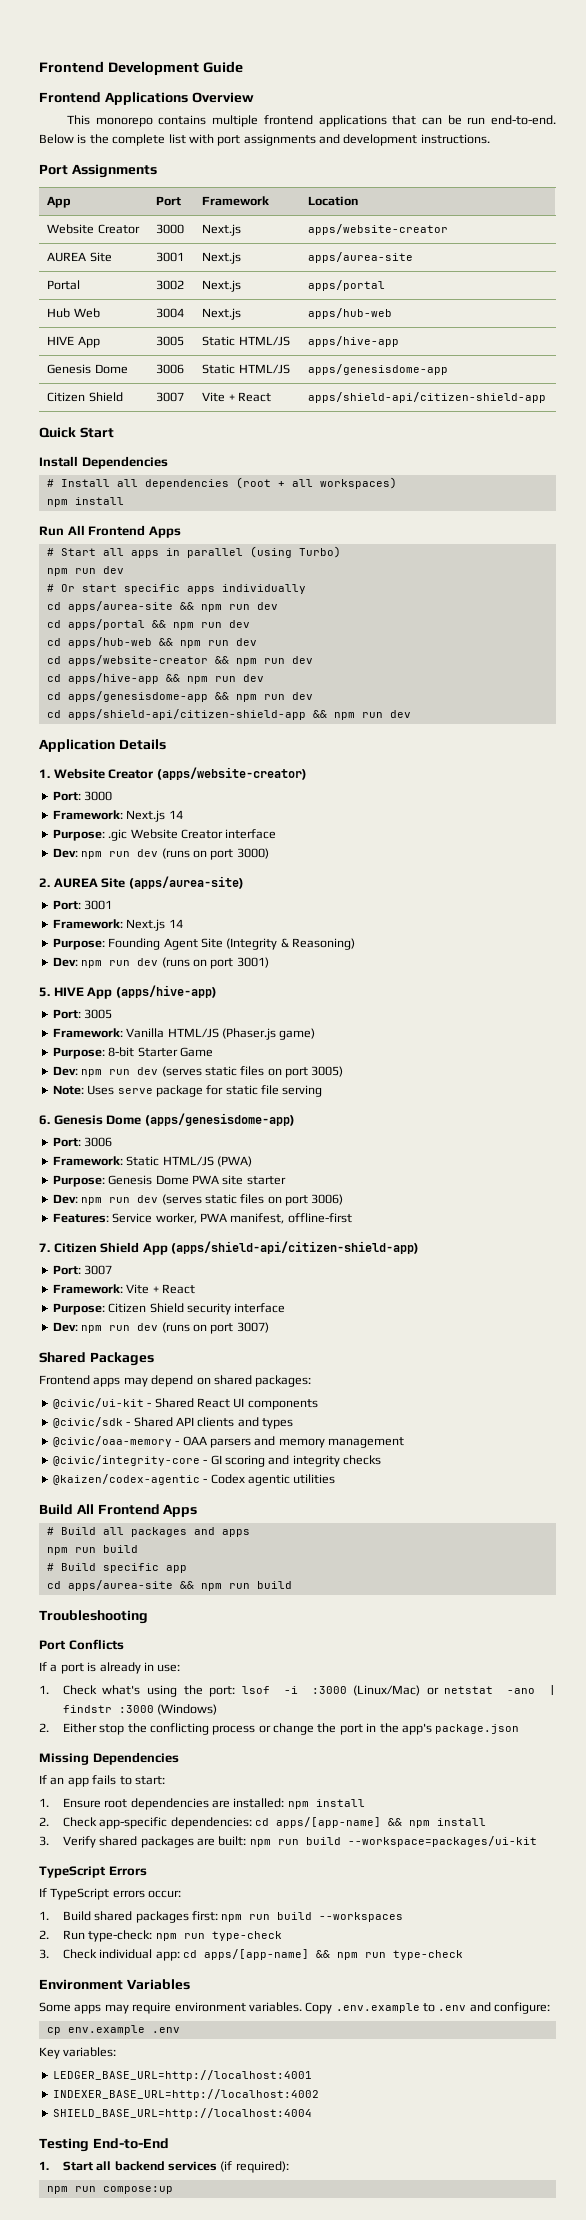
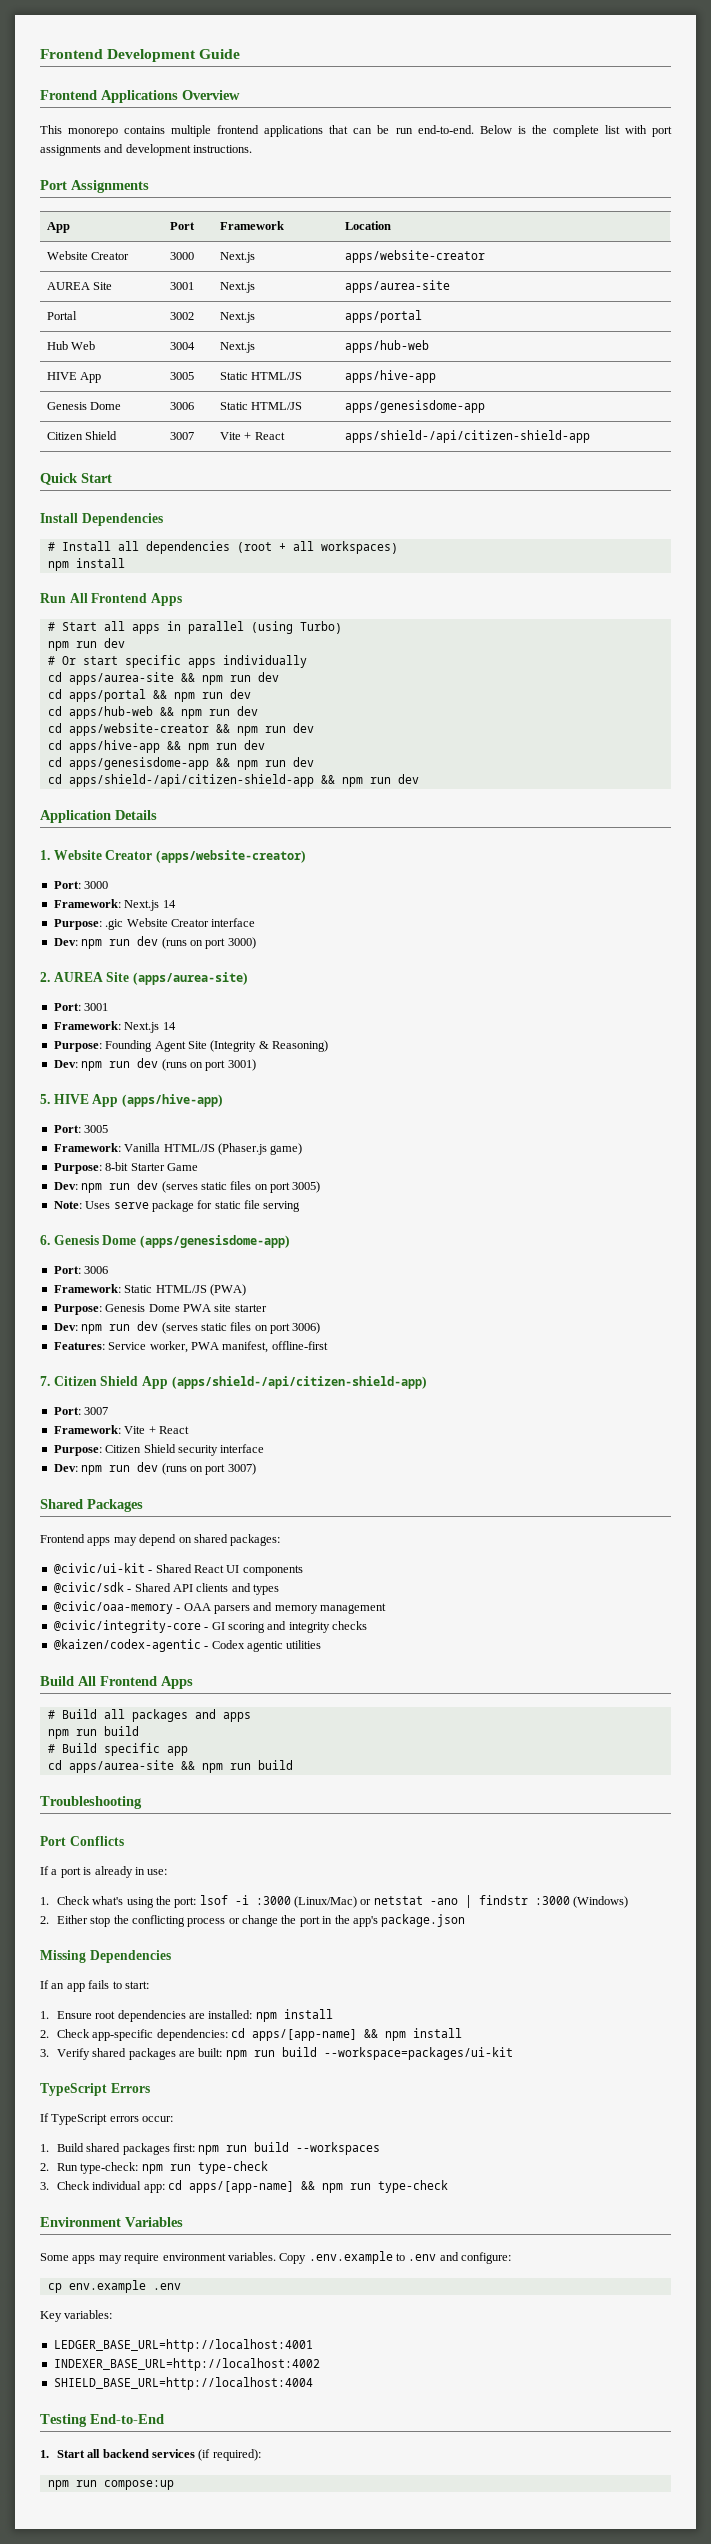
[308,392,547,403] apps/shield-api/citizen-shield-app -> [344,430,590,443] apps/shield-/api/citizen-shield-app
[67,709,306,720] apps/shield-api/citizen-shield-app -> [68,774,314,787] apps/shield-/api/citizen-shield-app
[171,1241,420,1254] (apps/shield-api/citizen-shield-app) -> [171,1376,427,1389] (apps/shield-/api/citizen-shield-app)

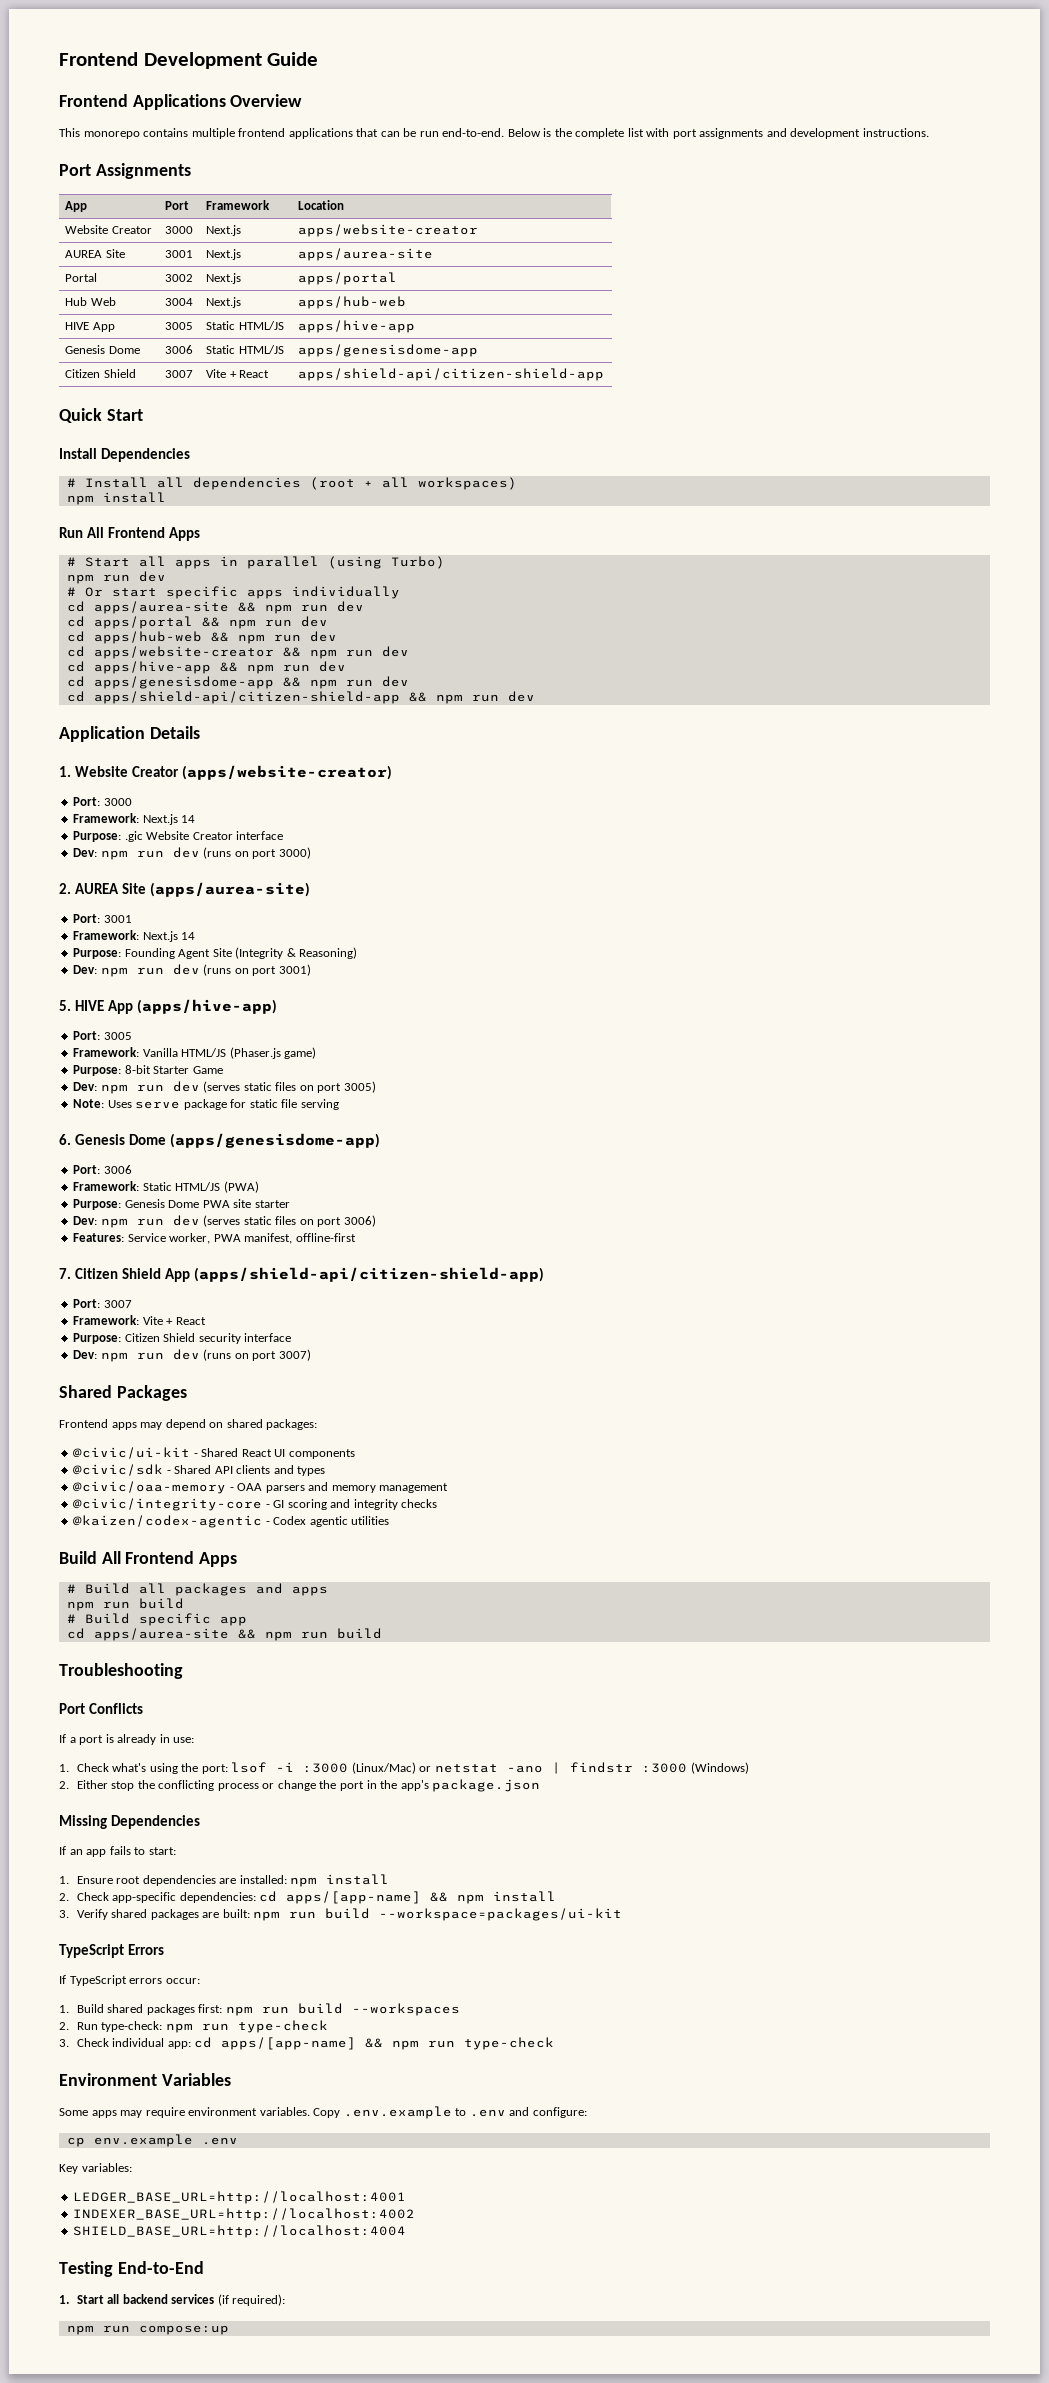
[344,430,590,443] apps/shield-/api/citizen-shield-app -> [297,368,604,381] apps/shield-api/citizen-shield-app
[68,774,314,787] apps/shield-/api/citizen-shield-app -> [93,691,400,704] apps/shield-api/citizen-shield-app
[171,1376,427,1389] (apps/shield-/api/citizen-shield-app) -> [194,1267,545,1282] (apps/shield-api/citizen-shield-app)

